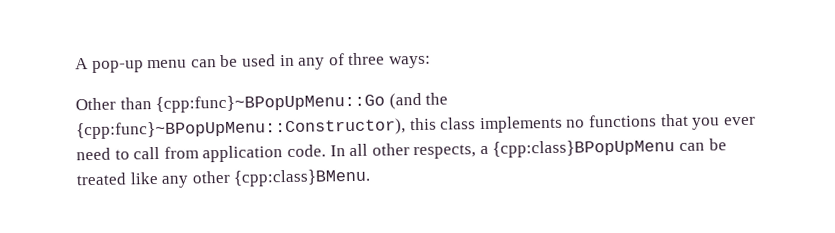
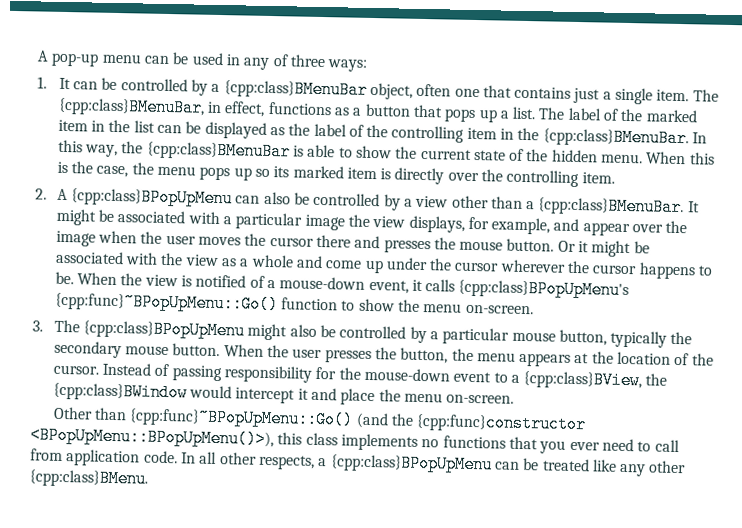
(431, 62) none -> [37,76,719,105] [57,96,698,123] [57,119,708,148] [57,139,715,165] [56,161,615,188] [35,187,700,217] [55,208,688,237] [55,230,650,258] [54,250,714,280] [54,271,630,300] [54,291,534,315] [32,319,693,348] [53,340,714,367] [52,362,668,390] [52,381,515,406] // 1. It can be controlled by a {cpp:class}BMenuBar object, often one that contains just a single item. The {cpp:class}BMenuBar, in effect, functions as a button that pops up a list. The label of the marked item in the list can be displayed as the label of the controlling item in the {cpp:class}BMenuBar. In this way, the {cpp:class}BMenuBar is able to show the current state of the hidden menu. When this is the case, the menu pops up so its marked item is directly over the controlling item. // 2. A {cpp:class}BPopUpMenu can also be controlled by a view other than a {cpp:class}BMenuBar. It might be associated with a particular image the view displays, for example, and appear over the image when the user moves the cursor there and presses the mouse button. Or it might be associated with the view as a whole and come up under the cursor wherever the cursor happens to be. When the view is notified of a mouse-down event, it calls {cpp:class}BPopUpMenu's {cpp:func}~BPopUpMenu::Go() function to show the menu on-screen. // 3. The {cpp:class}BPopUpMenu might also be controlled by a particular mouse button, typically the secondary mouse button. When the user presses the button, the menu appears at the location of the cursor. Instead of passing responsibility for the mouse-down event to a {cpp:class}BView, the {cpp:class}BWindow would intercept it and place the menu on-screen.
[155,93,386,114] {cpp:func}~BPopUpMenu::Go -> [129,407,355,429] {cpp:func}~BPopUpMenu::Go()
[76,118,406,140] {cpp:func}~BPopUpMenu::Constructor), -> [416,412,588,434] [30,426,274,449] {cpp:func}constructor <BPopUpMenu::BPopUpMenu()>),

